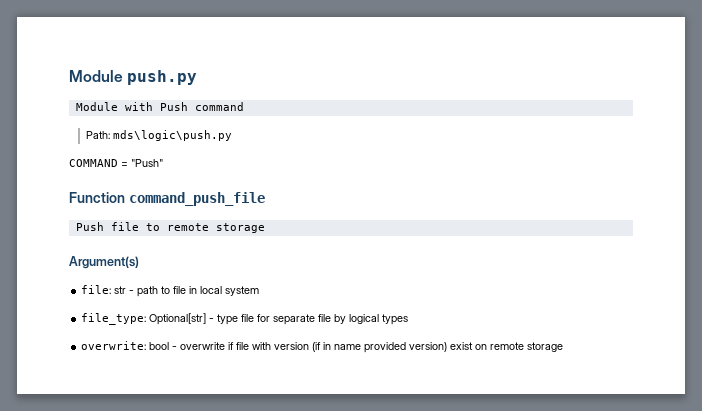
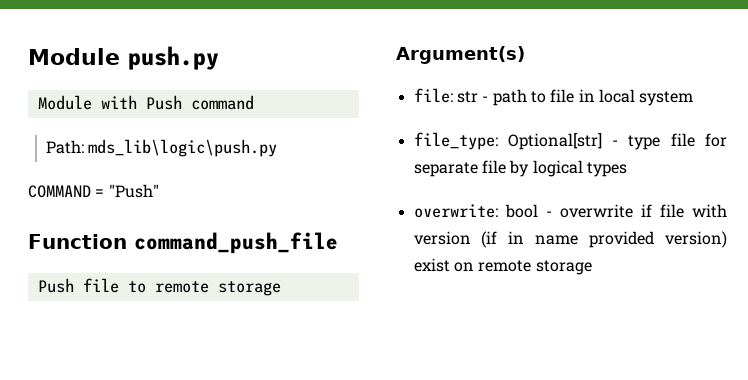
[113,130,233,141] mds\logic\push.py -> [88,139,278,157] mds_lib\logic\push.py

